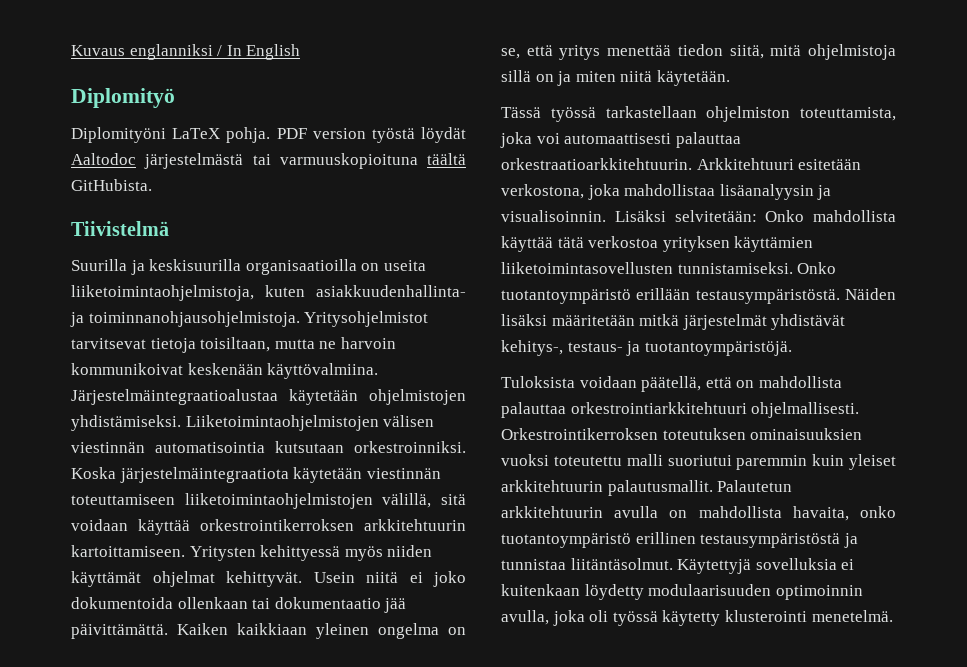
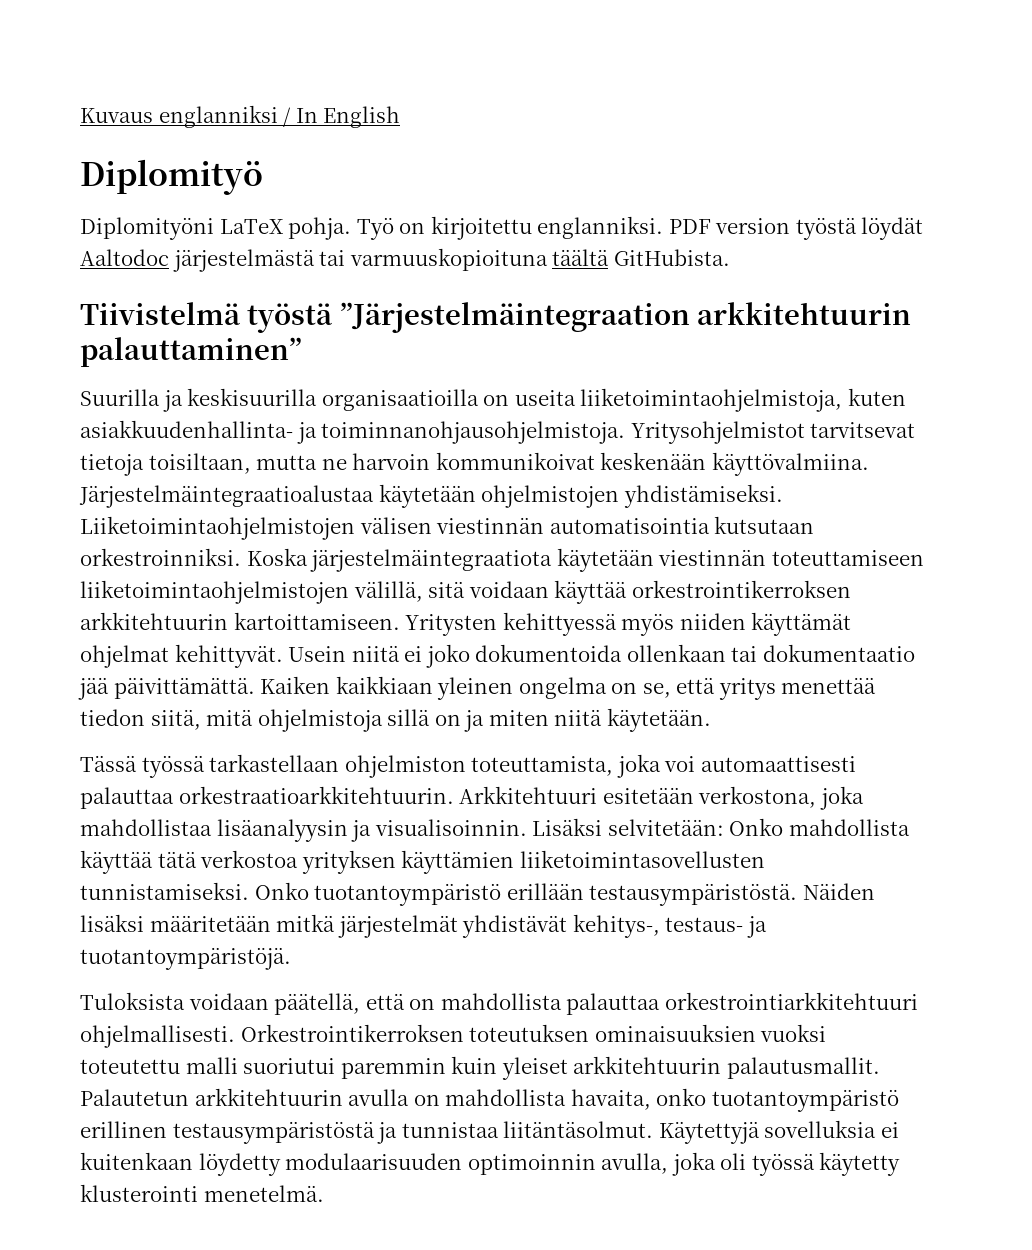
(271, 135) none -> [356,216,664,240] Työ on kirjoitettu englanniksi.
(169, 228) none -> [247,302,912,333] [80,337,302,367] työstä ”Järjestelmäintegraation arkkitehtuurin palauttaminen”

